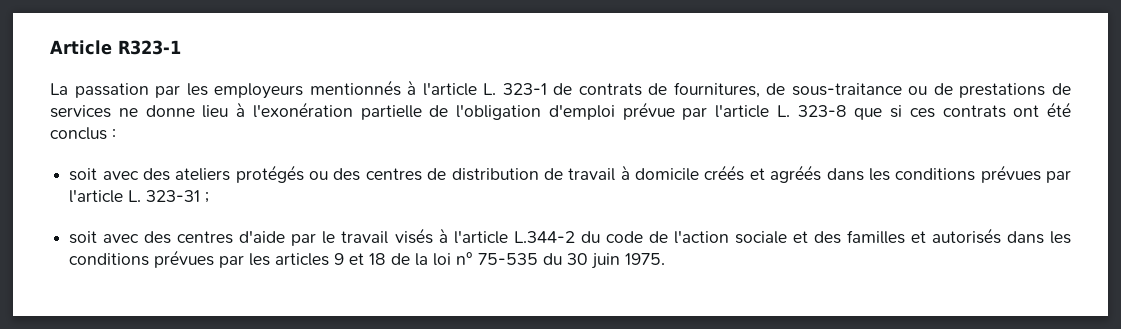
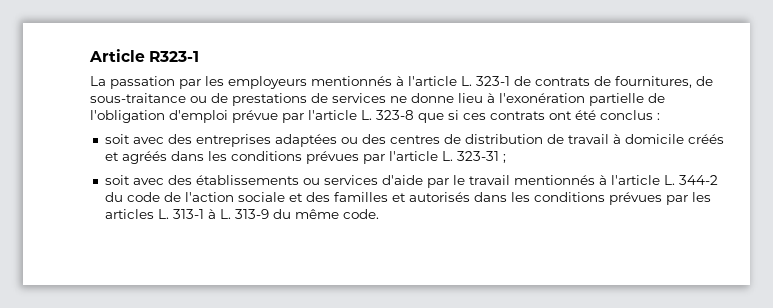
[175,165,304,183] ateliers protégés -> [195,134,337,147] entreprises adaptées
[177,231,234,244] centres -> [195,175,378,185] établissements ou services
[394,228,575,244] visés à l'article L.344-2 -> [513,175,718,185] mentionnés à l'article L. 344-2
[334,252,666,269] 9 et 18 de la loi n° 75-535 du 30 juin 1975. -> [157,209,379,219] L. 313-1 à L. 313-9 du même code.

